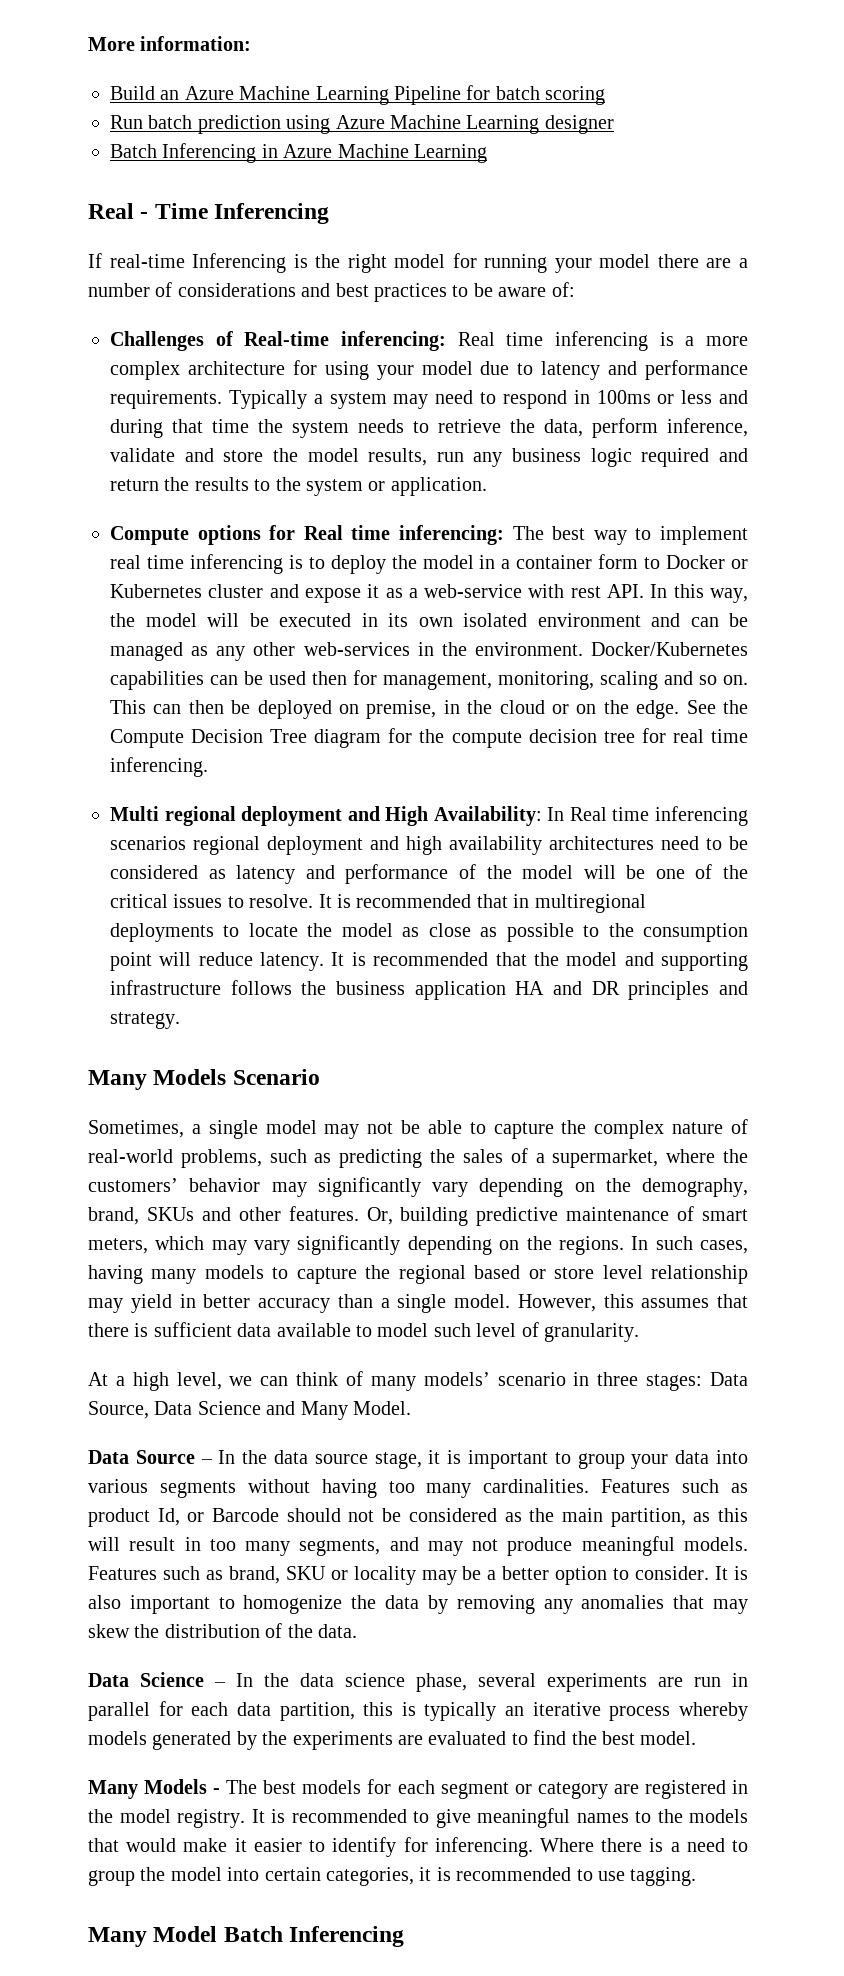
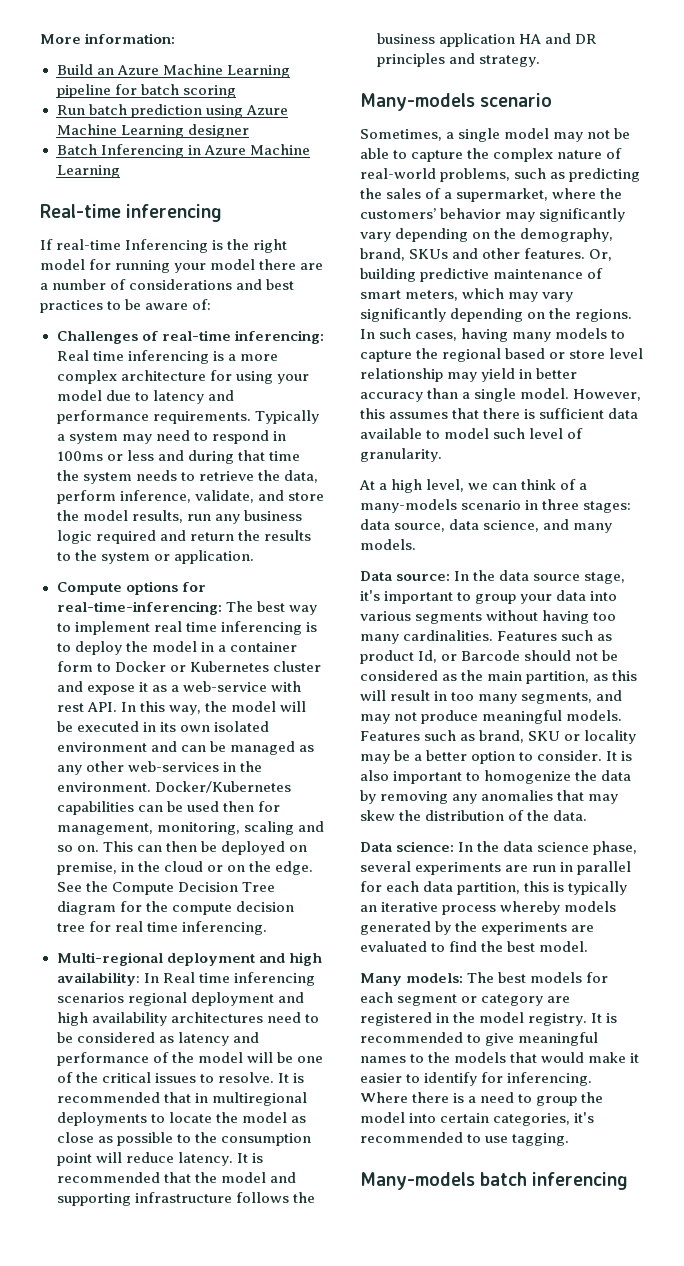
[394,86,461,105] Pipeline -> [56,84,111,98] pipeline
[88,203,330,224] Real - Time Inferencing -> [40,204,223,222] Real-time inferencing
[244,331,330,346] Real-time -> [161,330,231,341] real-time
[110,448,175,462] validate -> [194,490,254,503] validate,
[303,525,504,545] Real time inferencing: -> [56,601,222,615] real-time-inferencing:
[110,806,542,826] Multi regional deployment and High Availability: -> [56,952,322,966] [56,972,140,986] Multi-regional deployment and high availability:
[88,1069,320,1090] Many Models Scenario -> [360,93,553,111] Many-models scenario
[370,1372,490,1391] many models’ -> [579,483,588,490] [360,499,457,513] a many-models
[710,1372,748,1386] [88,1401,411,1420] [88,1450,213,1464] Data Source, Data Science and Many Model. // Data Source – -> [360,519,613,533] [360,539,416,550] [360,571,451,581] data source, data science, and many models. // Data source:
[428,1450,462,1464] it is -> [360,590,380,601] it's
[140,1672,226,1687] Science – -> [396,841,455,852] science:
[144,1779,221,1794] Models - -> [406,973,464,983] models:
[419,1867,451,1881] it is -> [574,1112,595,1123] it's
[88,1926,405,1947] Many Model Batch Inferencing -> [360,1172,629,1190] Many-models batch inferencing

